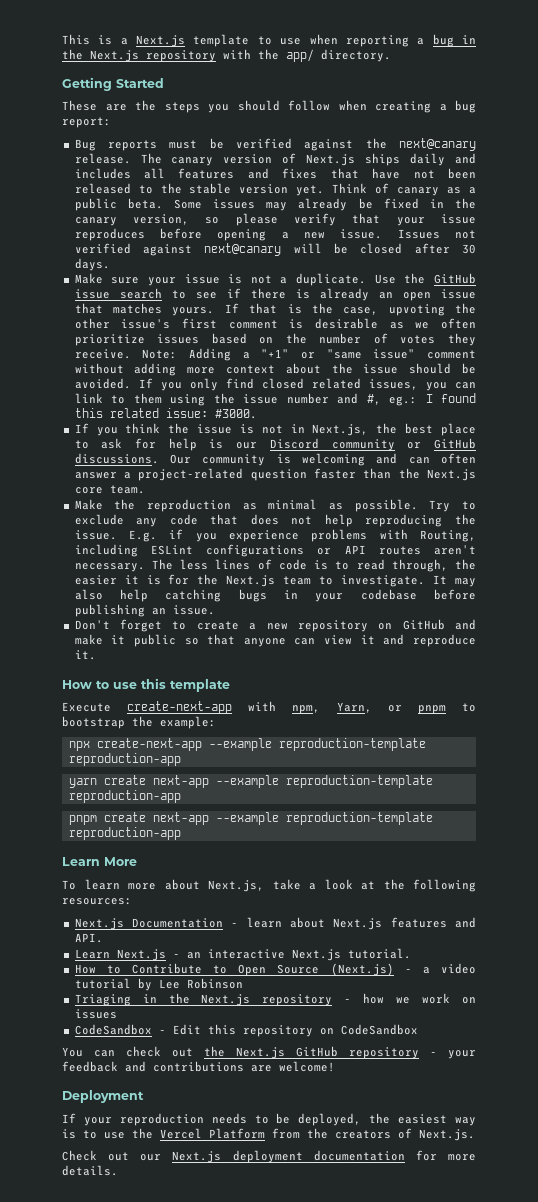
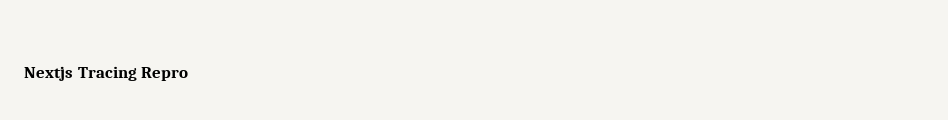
[62,34,477,47] [62,49,391,62] [62,77,164,91] [62,100,476,113] [62,117,111,128] [74,138,476,151] [74,153,476,166] [74,168,476,179] [74,183,477,196] [74,198,476,211] [74,213,476,226] [74,228,476,241] [74,243,476,256] [74,258,110,271] [74,273,476,286] [74,288,477,301] [74,303,476,316] [74,318,476,329] [74,333,476,346] [74,348,476,361] [74,363,476,376] [74,378,476,391] [74,393,477,406] [74,408,257,419] [74,423,477,436] [74,438,477,451] [74,453,476,466] [74,468,476,481] [74,485,145,494] [74,499,476,512] [74,514,476,527] [74,529,476,542] [74,544,477,557] [74,559,477,572] [74,574,477,587] [74,589,476,602] [74,604,215,617] [74,619,476,632] [74,634,476,647] [74,650,96,660] [62,678,230,692] [62,701,477,714] [62,716,216,729] [68,738,426,751] [68,753,181,766] [68,775,433,788] [68,790,181,803] [68,812,433,825] [68,827,181,840] [62,857,137,866] [62,879,476,892] [62,898,132,905] [74,917,476,930] [74,933,103,943] [74,948,411,961] [74,963,476,976] [74,978,243,991] [74,993,477,1006] [74,1009,117,1019] [74,1024,418,1037] [62,1046,476,1059] [62,1061,335,1072] [62,1090,144,1103] [62,1113,477,1126] [62,1128,475,1141] [62,1150,476,1163] [62,1165,118,1176] This is a Next.js template to use when reporting a bug in the Next.js repository with the app/ directory. // Getting Started // These are the steps you should follow when creating a bug report: // Bug reports must be verified against the next@canary release. The canary version of Next.js ships daily and includes all features and fixes that have not been released to the stable version yet. Think of canary as a public beta. Some issues may already be fixed in the canary version, so please verify that your issue reproduces before opening a new issue. Issues not verified against next@canary will be closed after 30 days. // Make sure your issue is not a duplicate. Use the GitHub issue search to see if there is already an open issue that matches yours. If that is the case, upvoting the other issue's first comment is desirable as we often prioritize issues based on the number of votes they receive. Note: Adding a "+1" or "same issue" comment without adding more context about the issue should be avoided. If you only find closed related issues, you can link to them using the issue number and #, eg.: I found this related issue: #3000. // If you think the issue is not in Next.js, the best place to ask for help is our Discord community or GitHub discussions. Our community is welcoming and can often answer a project-related question faster than the Next.js core team. // Make the reproduction as minimal as possible. Try to exclude any code that does not help reproducing the issue. E.g. if you experience problems with Routing, including ESLint configurations or API routes aren't necessary. The less lines of code is to read through, the easier it is for the Next.js team to investigate. It may also help catching bugs in your codebase before publishing an issue. // Don't forget to create a new repository on GitHub and make it public so that anyone can view it and reproduce it. // How to use this template // Execute create-next-app with npm, Yarn, or pnpm to bootstrap the example: // npx create-next-app --example reproduction-template reproduction-app // yarn create next-app --example reproduction-template reproduction-app // pnpm create next-app --example reproduction-template reproduction-app // Learn More // To learn more about Next.js, take a look at the following resources: // Next.js Documentation - learn about Next.js features and API. // Learn Next.js - an interactive Next.js tutorial. // How to Contribute to Open Source (Next.js) - a video tutorial by Lee Robinson // Triaging in the Next.js repository - how we work on issues // CodeSandbox - Edit this repository on CodeSandbox // You can check out the Next.js GitHub repository - your feedback and contributions are welcome! // Deployment // If your reproduction needs to be deployed, the easiest way is to use the Vercel Platform from the creators of Next.js. // Check out our Next.js deployment documentation for more details. -> [24,66,189,81] Nextjs Tracing Repro

